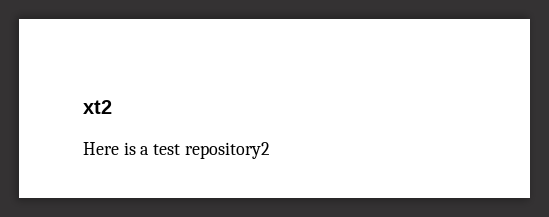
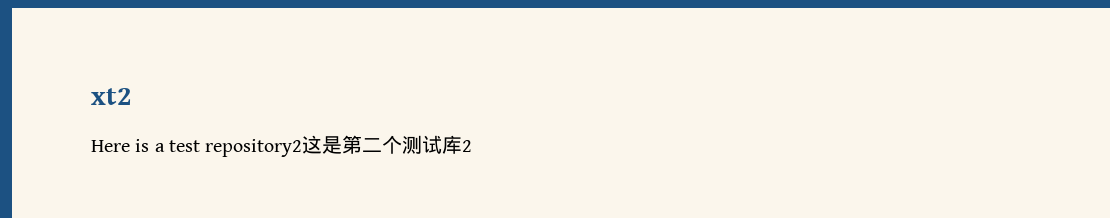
(270, 150) none -> [302,135,473,154] 这是第二个测试库2

